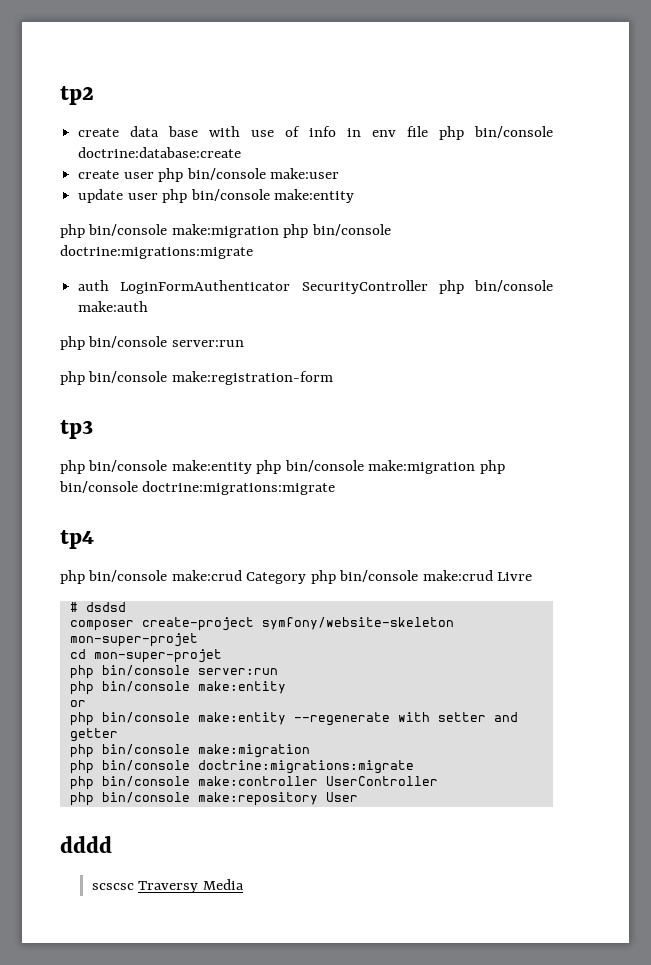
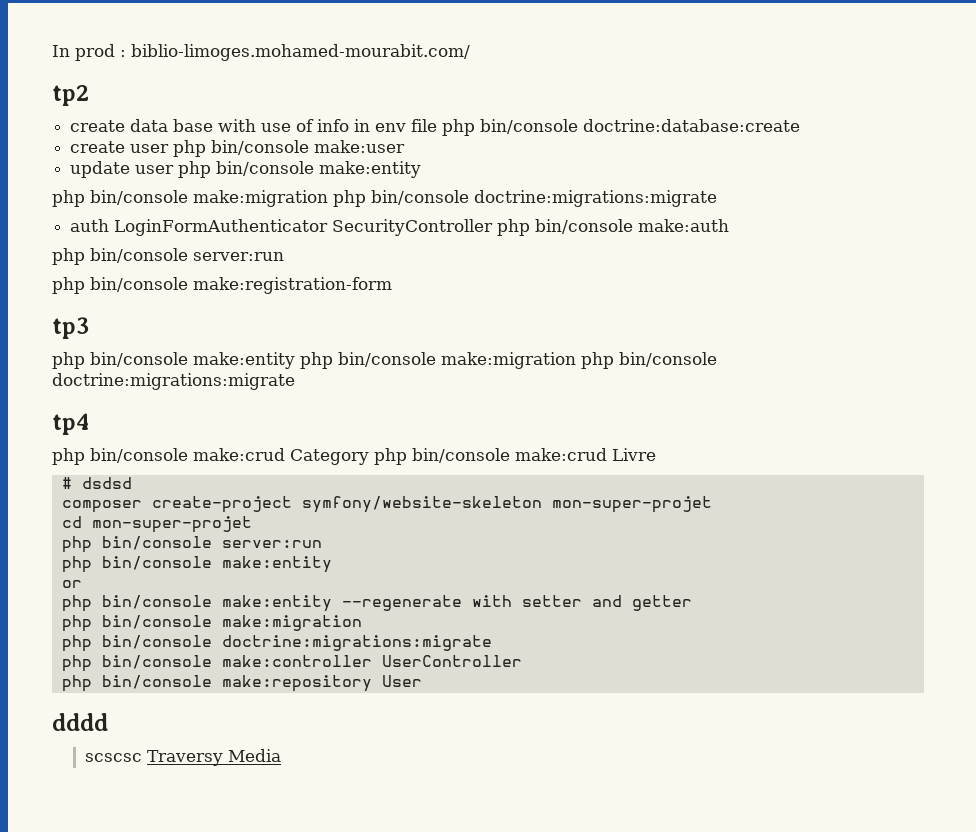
(60, 95) none -> [52,44,470,61] In prod : biblio-limoges.mohamed-mourabit.com/ //

